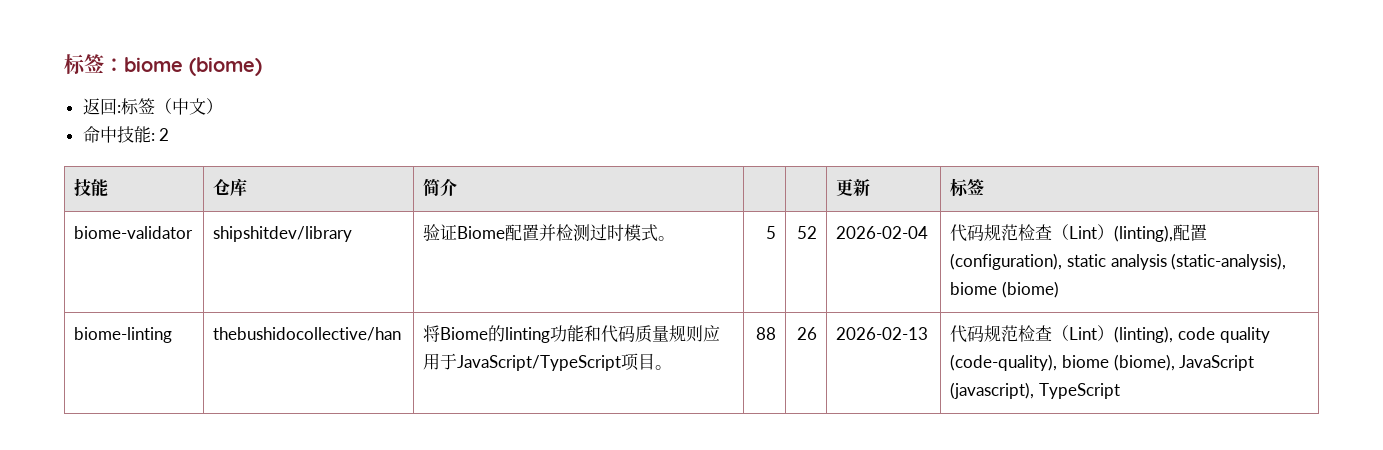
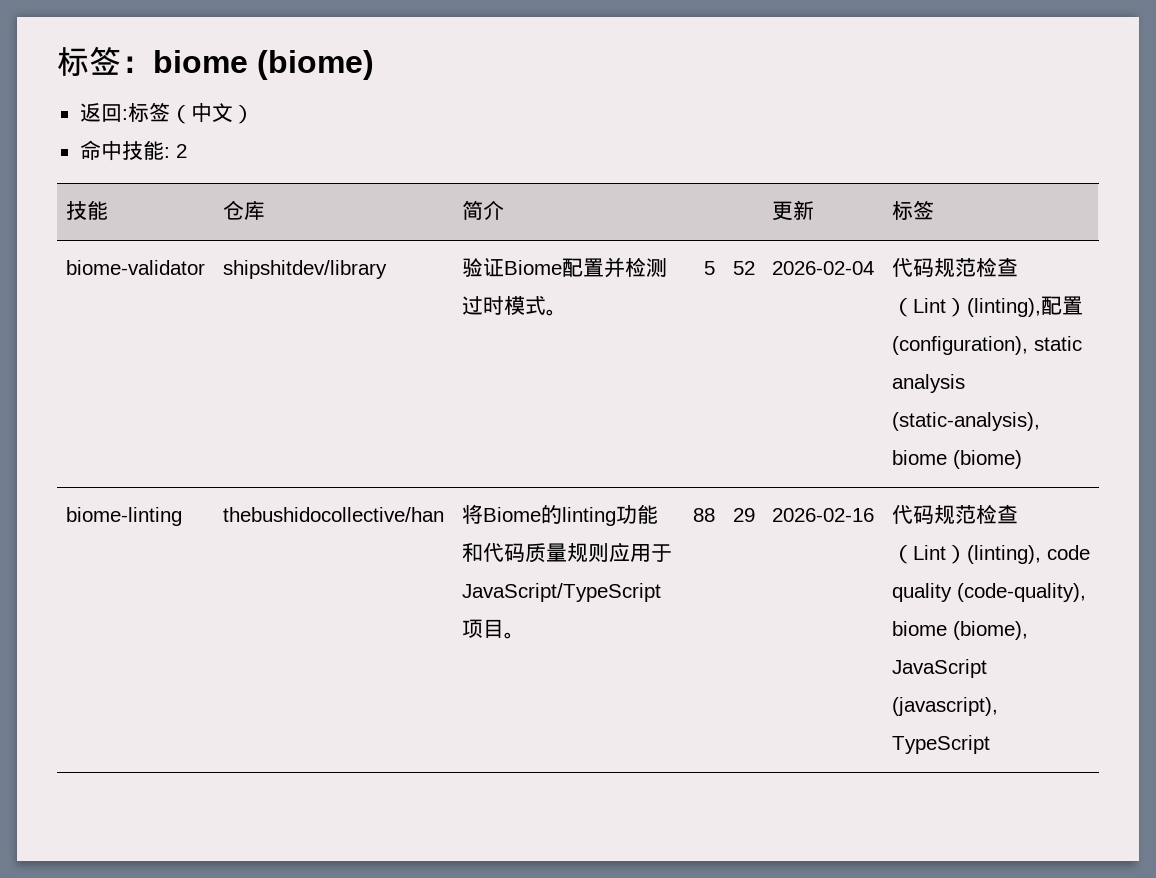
[796,327,817,340] [836,327,929,340] 26 | 2026-02-13 -> [733,508,756,522] [771,508,874,522] 29 | 2026-02-16

